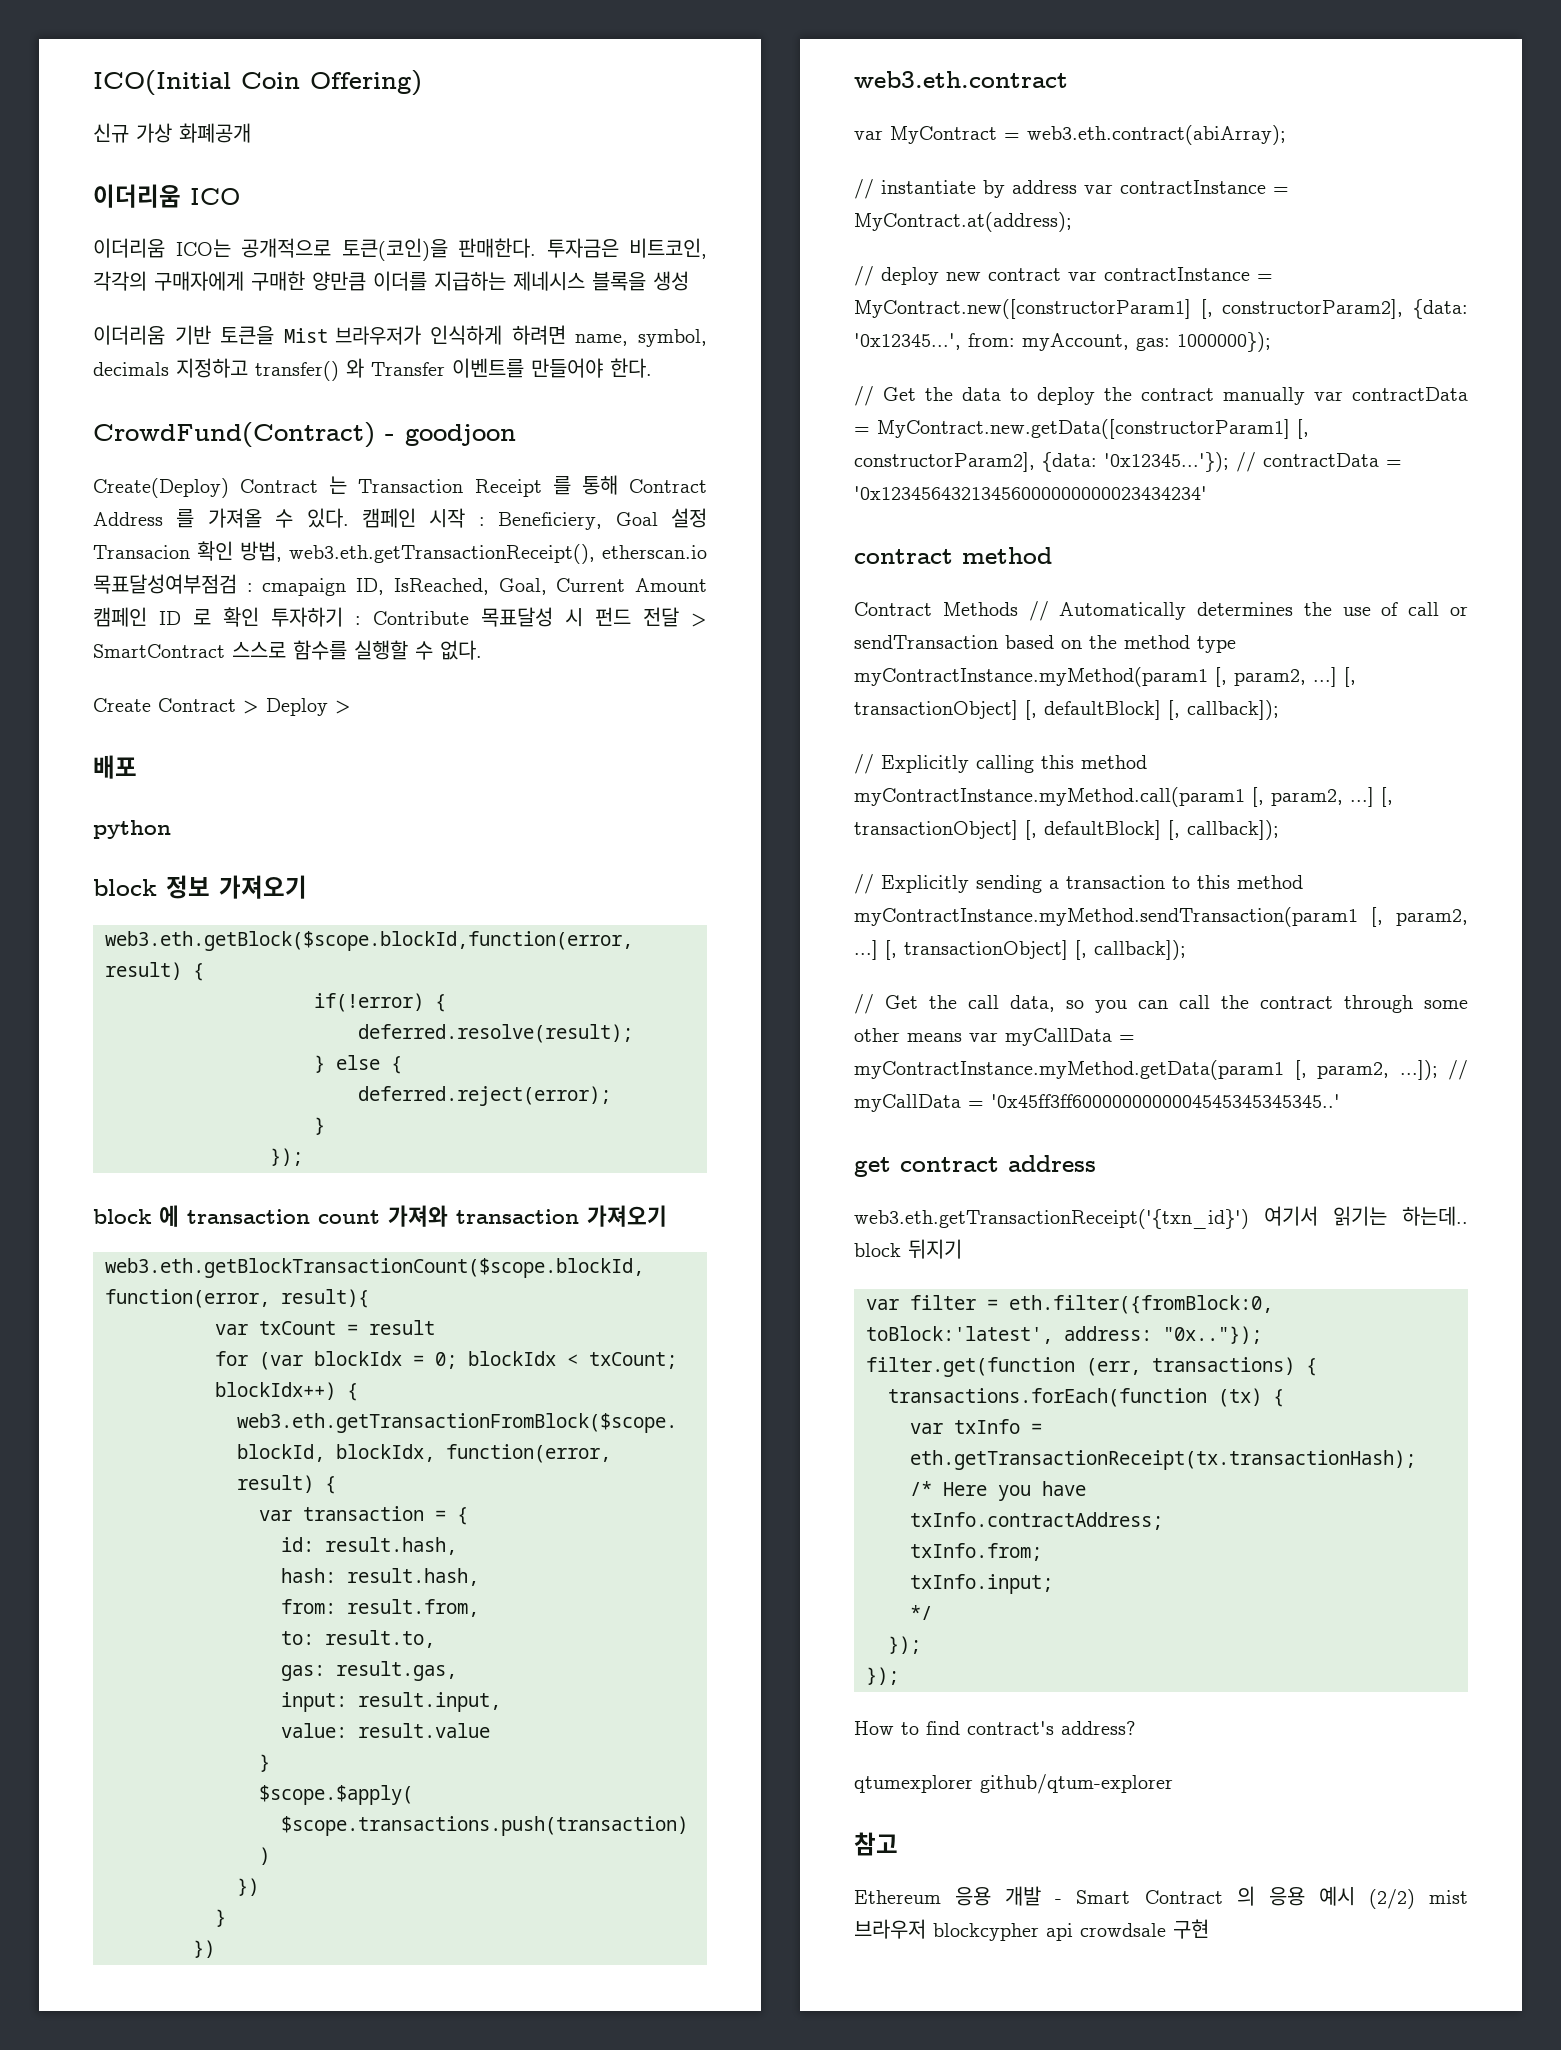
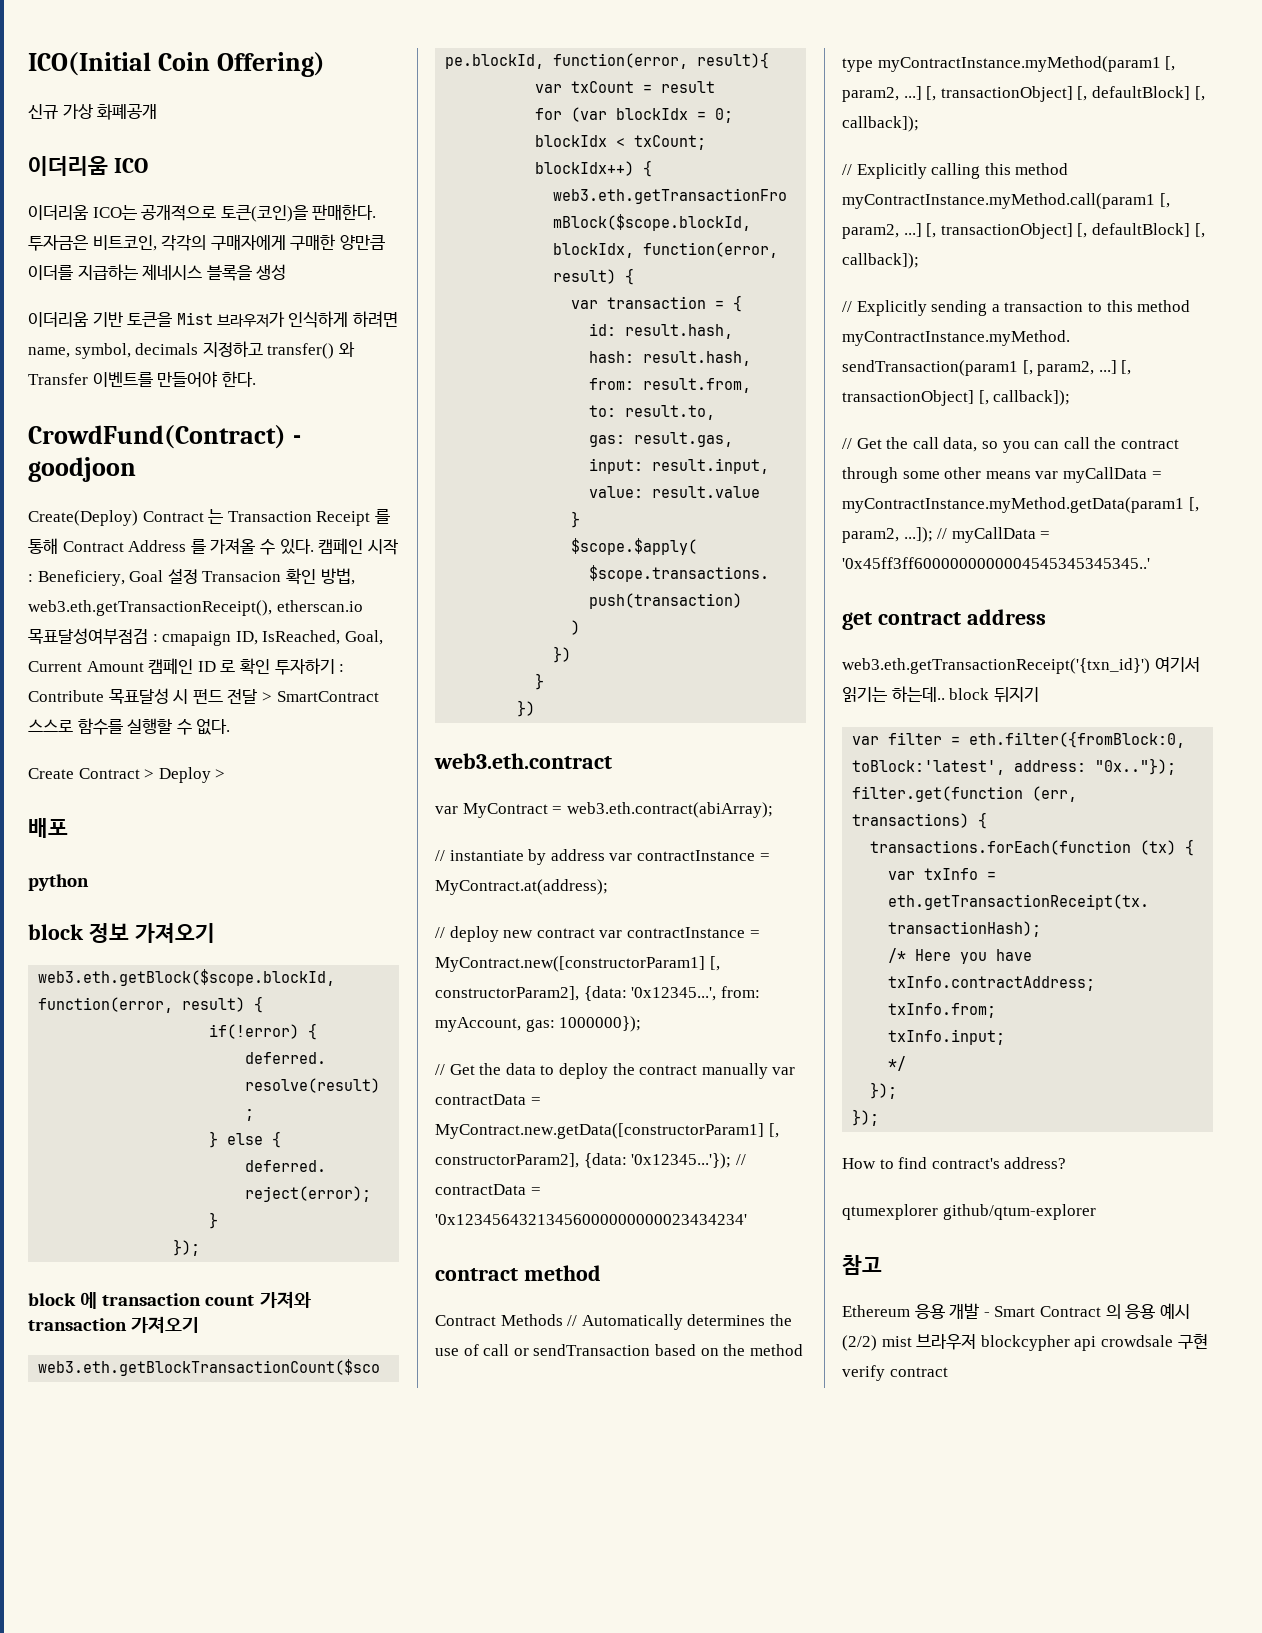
(1209, 1929) none -> [842,1365,948,1381] verify contract

